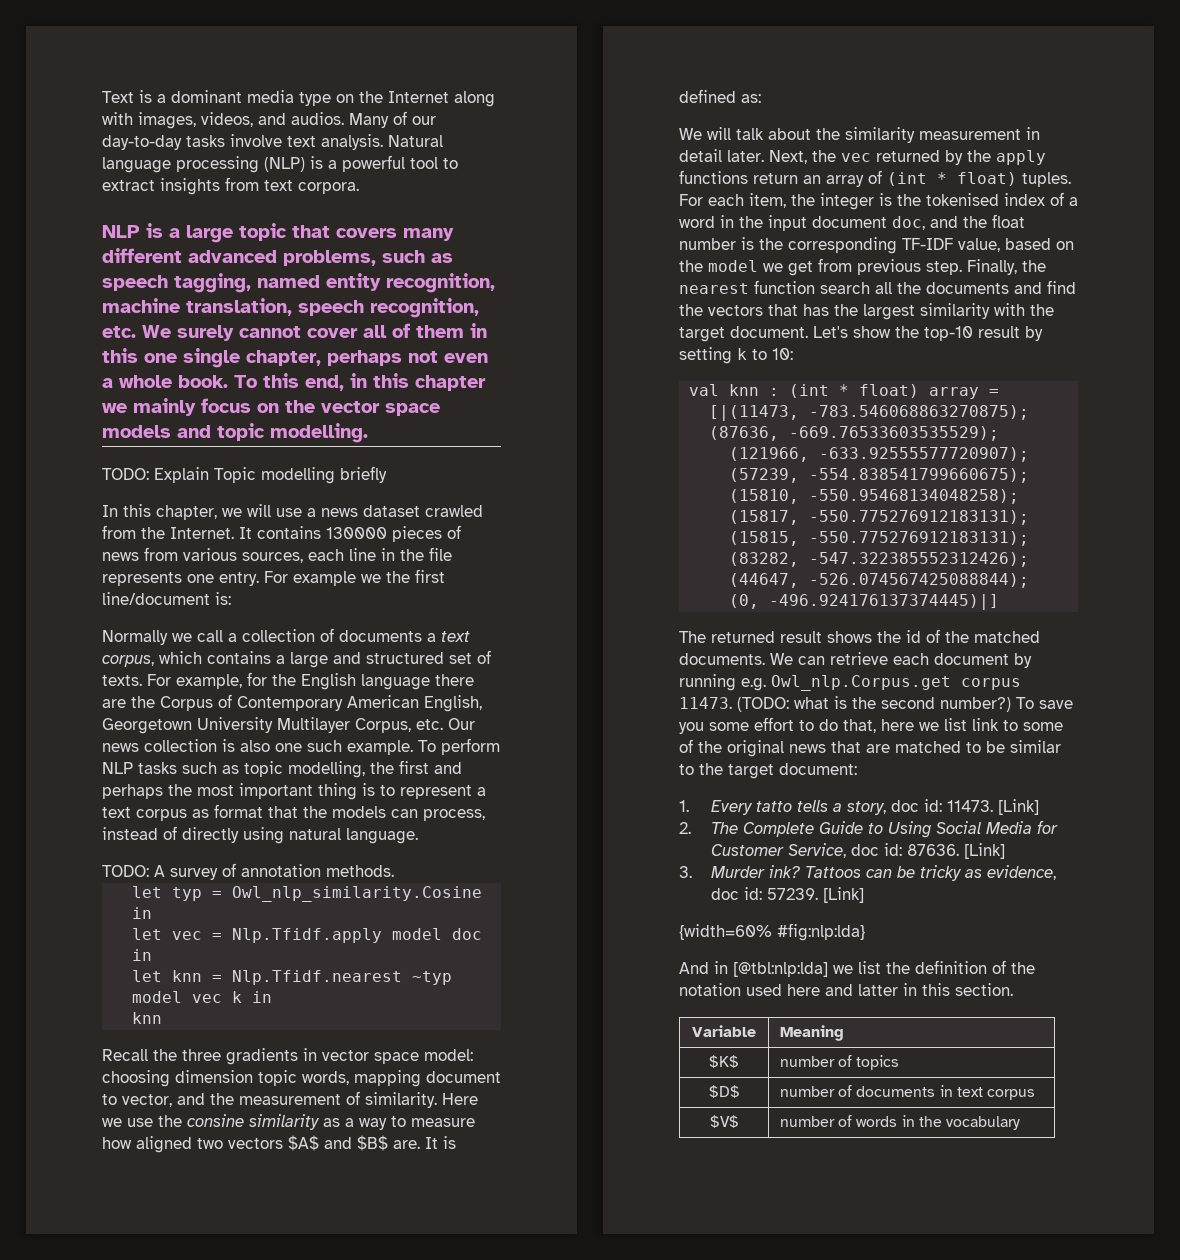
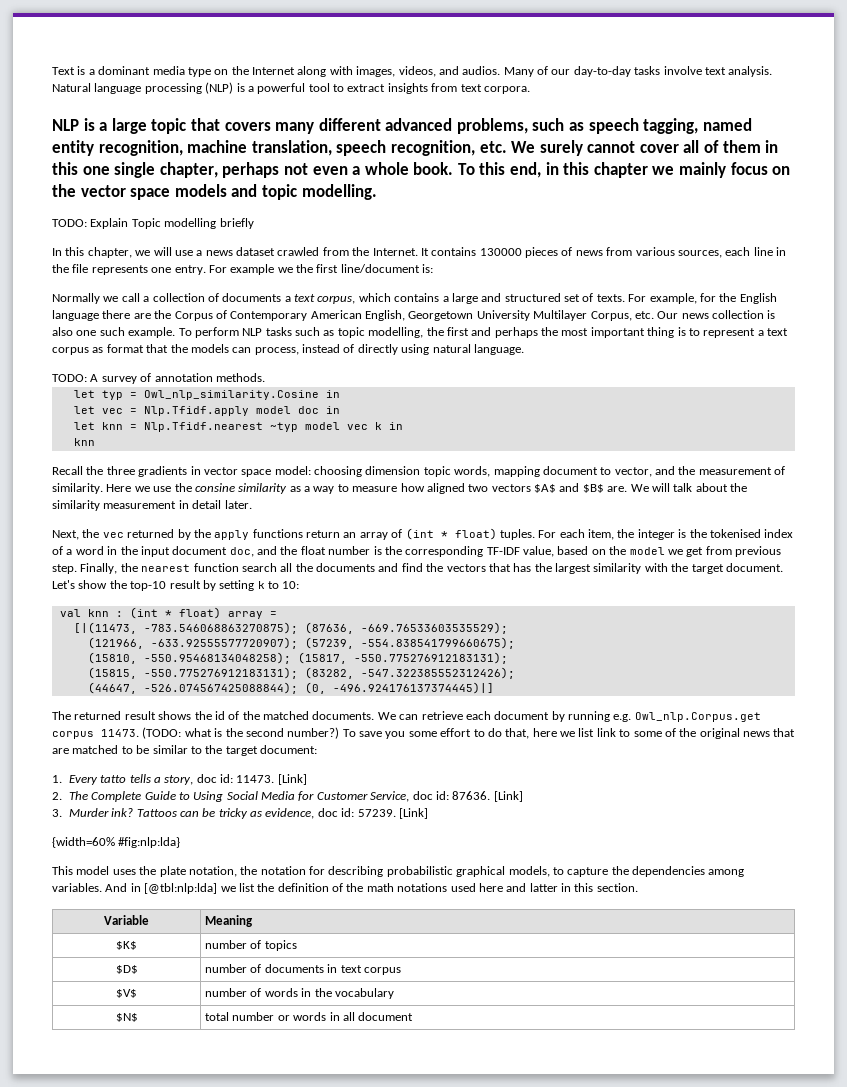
[425,1136,456,1149] [679,89,761,103] It is defined as: // -> (628, 489) none
(764, 156) none -> (252, 504) //
(865, 932) none -> [52,866,745,877] [52,883,102,892] This model uses the plate notation, the notation for describing probabilistic graphical models, to capture the dependencies among variables.
[679,983,741,996] notation -> [366,883,448,892] math notations
(1021, 1123) none -> [115,1013,138,1022] [205,1012,414,1021] // $N$ | total number or words in all document

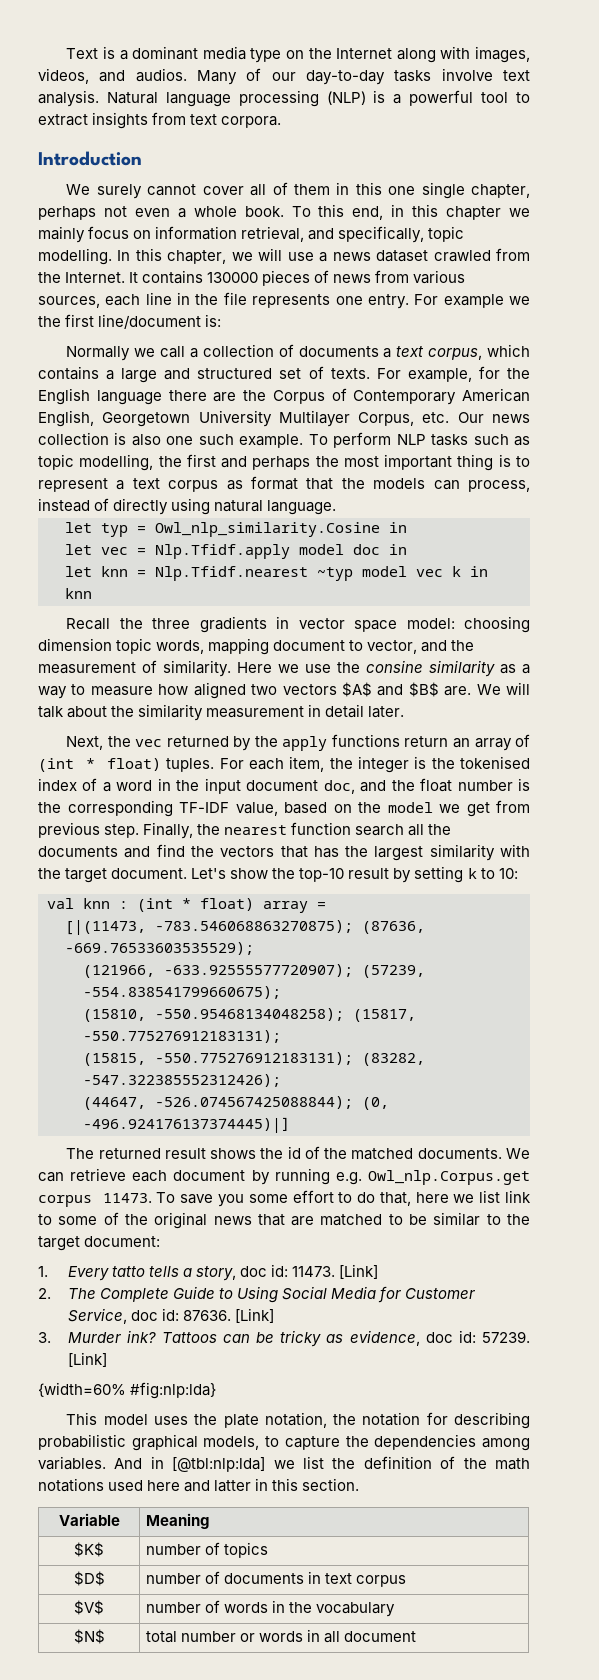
[52,118,752,134] [52,140,507,156] NLP is a large topic that covers many different advanced problems, such as speech tagging, named entity recognition, machine translation, speech recognition, etc. -> [38,151,142,166] Introduction //
[52,184,377,200] [52,218,254,229] the vector space models and topic modelling. // TODO: Explain Topic modelling briefly // -> [155,226,465,243] [38,248,112,265] information retrieval, and specifically, topic modelling.
[52,373,265,384] // TODO: A survey of annotation methods. -> (337, 507) none
[142,727,340,739] (TODO: what is the second number?) -> (152, 1198) none

